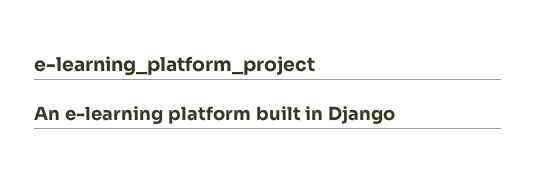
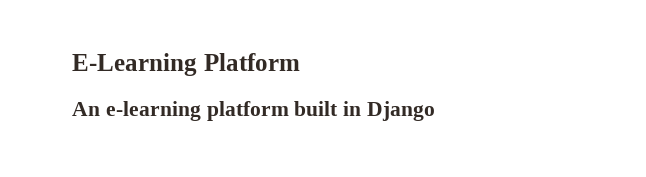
[34,56,315,76] e-learning_platform_project -> [72,53,300,76] E-Learning Platform

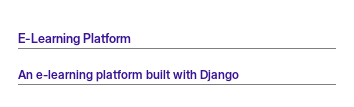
[343,101,362,116] in -> [172,70,197,79] with

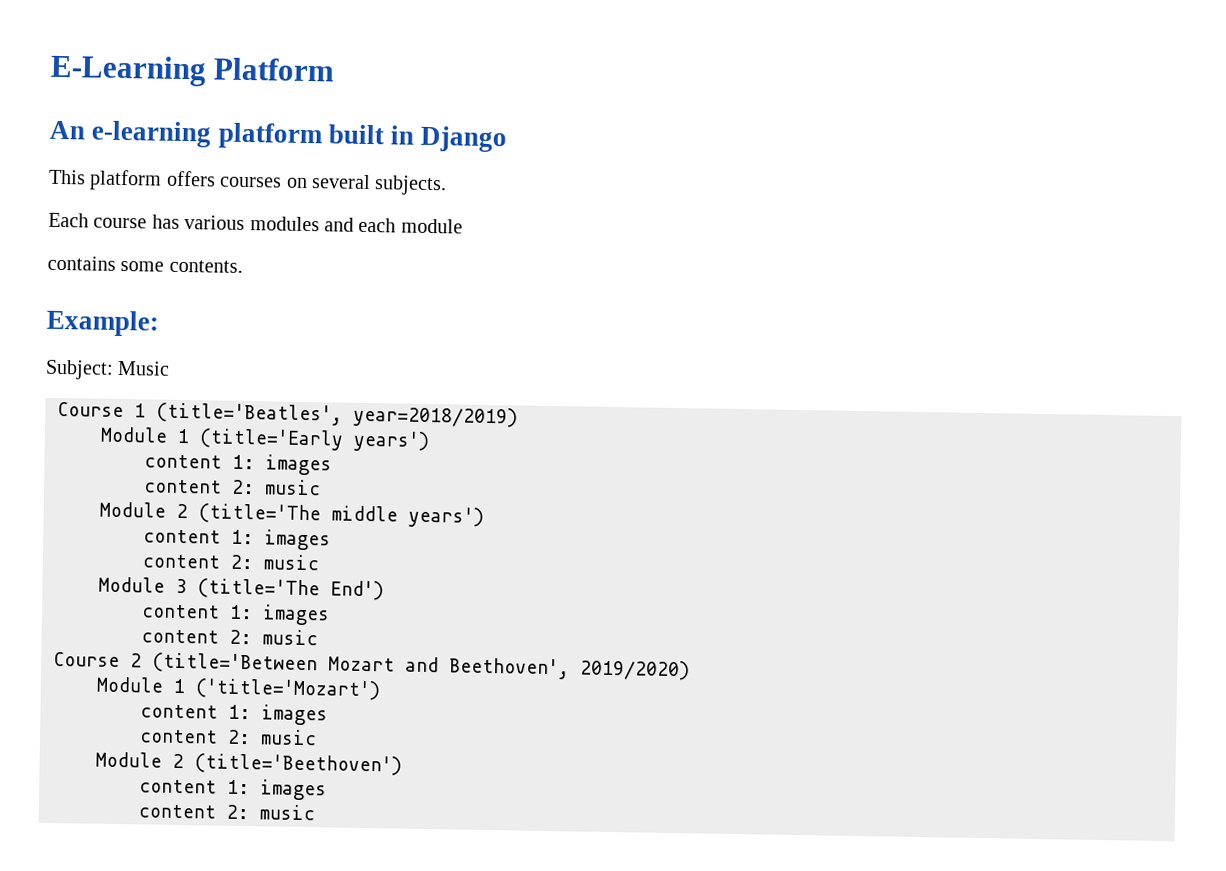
[172,70,197,79] with -> [390,125,416,145] in
(240, 76) none -> [49,169,448,196] [48,212,463,234] [47,255,243,273] [46,309,159,337] [45,359,171,380] [57,401,518,429] [100,426,430,453] [144,454,332,476] [144,479,321,496] [99,501,484,528] [143,529,331,551] [142,554,320,571] [98,576,384,601] [141,604,330,626] [141,629,318,646] [53,651,690,681] [96,676,380,701] [140,704,328,726] [139,729,317,746] [95,751,402,776] [139,779,327,801] [138,804,315,821] // This platform offers courses on several subjects. // Each course has various modules and each module // contains some contents. // Example: // Subject: Music // Course 1 (title='Beatles', year=2018/2019) // Module 1 (title='Early years') // content 1: images // content 2: music // Module 2 (title='The middle years') // content 1: images // content 2: music // Module 3 (title='The End') // content 1: images // content 2: music // Course 2 (title='Between Mozart and Beethoven', 2019/2020) // Module 1 ('title='Mozart') // content 1: images // content 2: music // Module 2 (title='Beethoven') // content 1: images // content 2: music

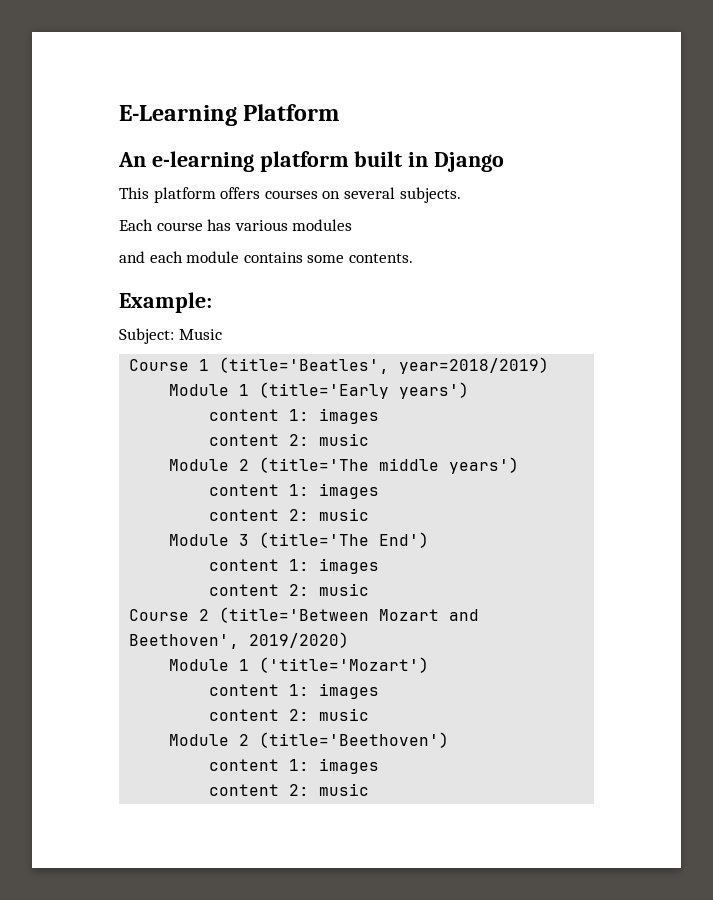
(320, 224) none -> (353, 225) //
(463, 226) // -> (240, 257) none

